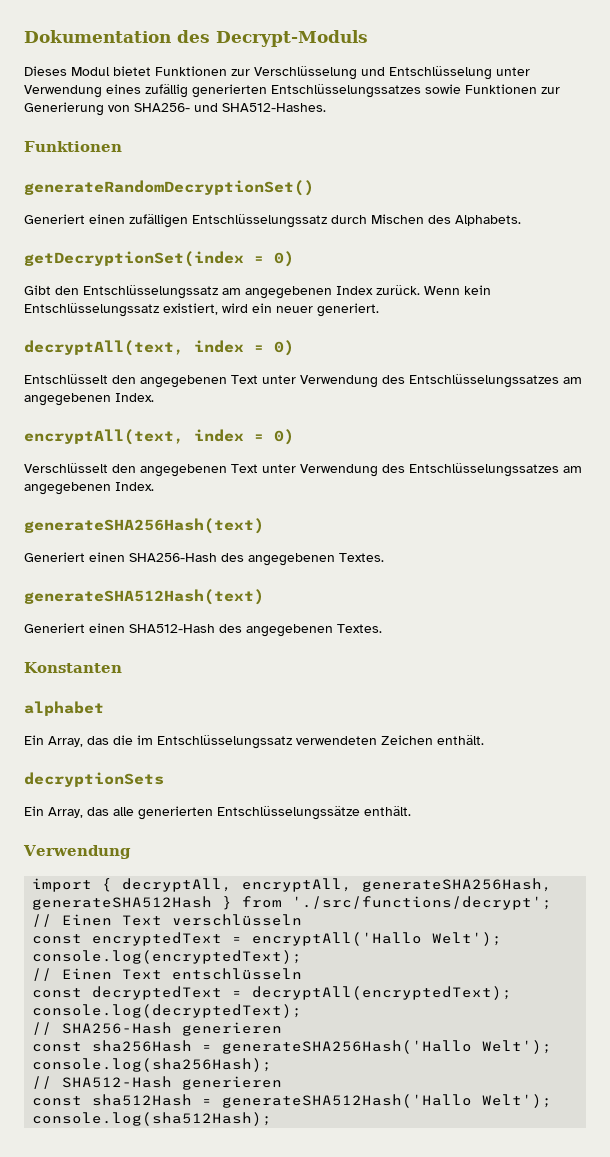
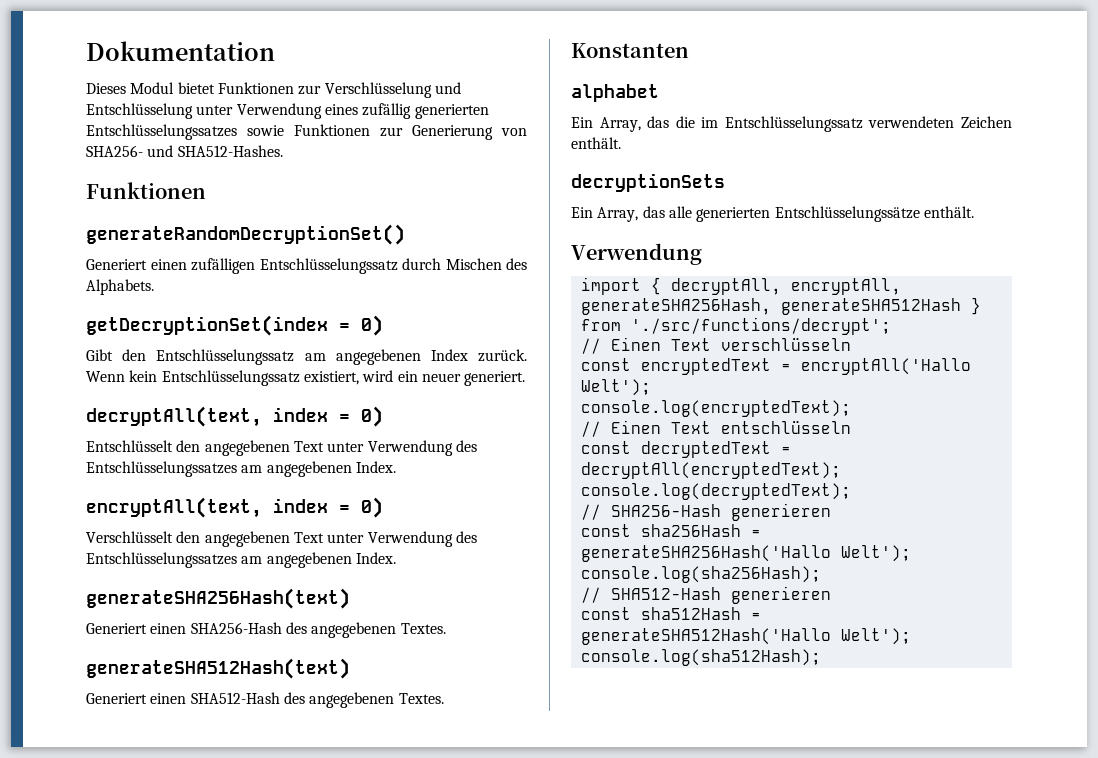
[177,30,368,47] des Decrypt-Moduls -> (275, 51) none

